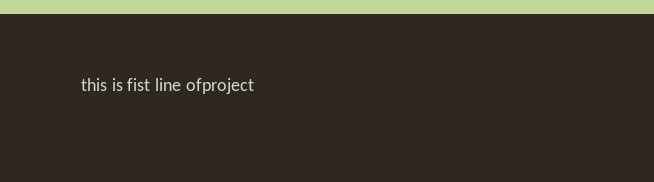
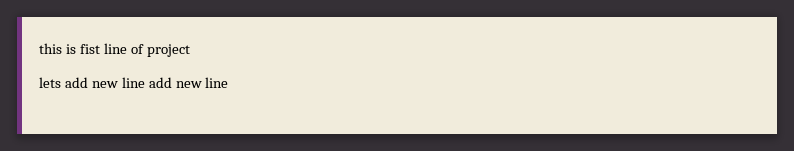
[185,78,254,94] ofproject -> [130,44,190,57] [39,77,229,88] of project // lets add new line add new line

